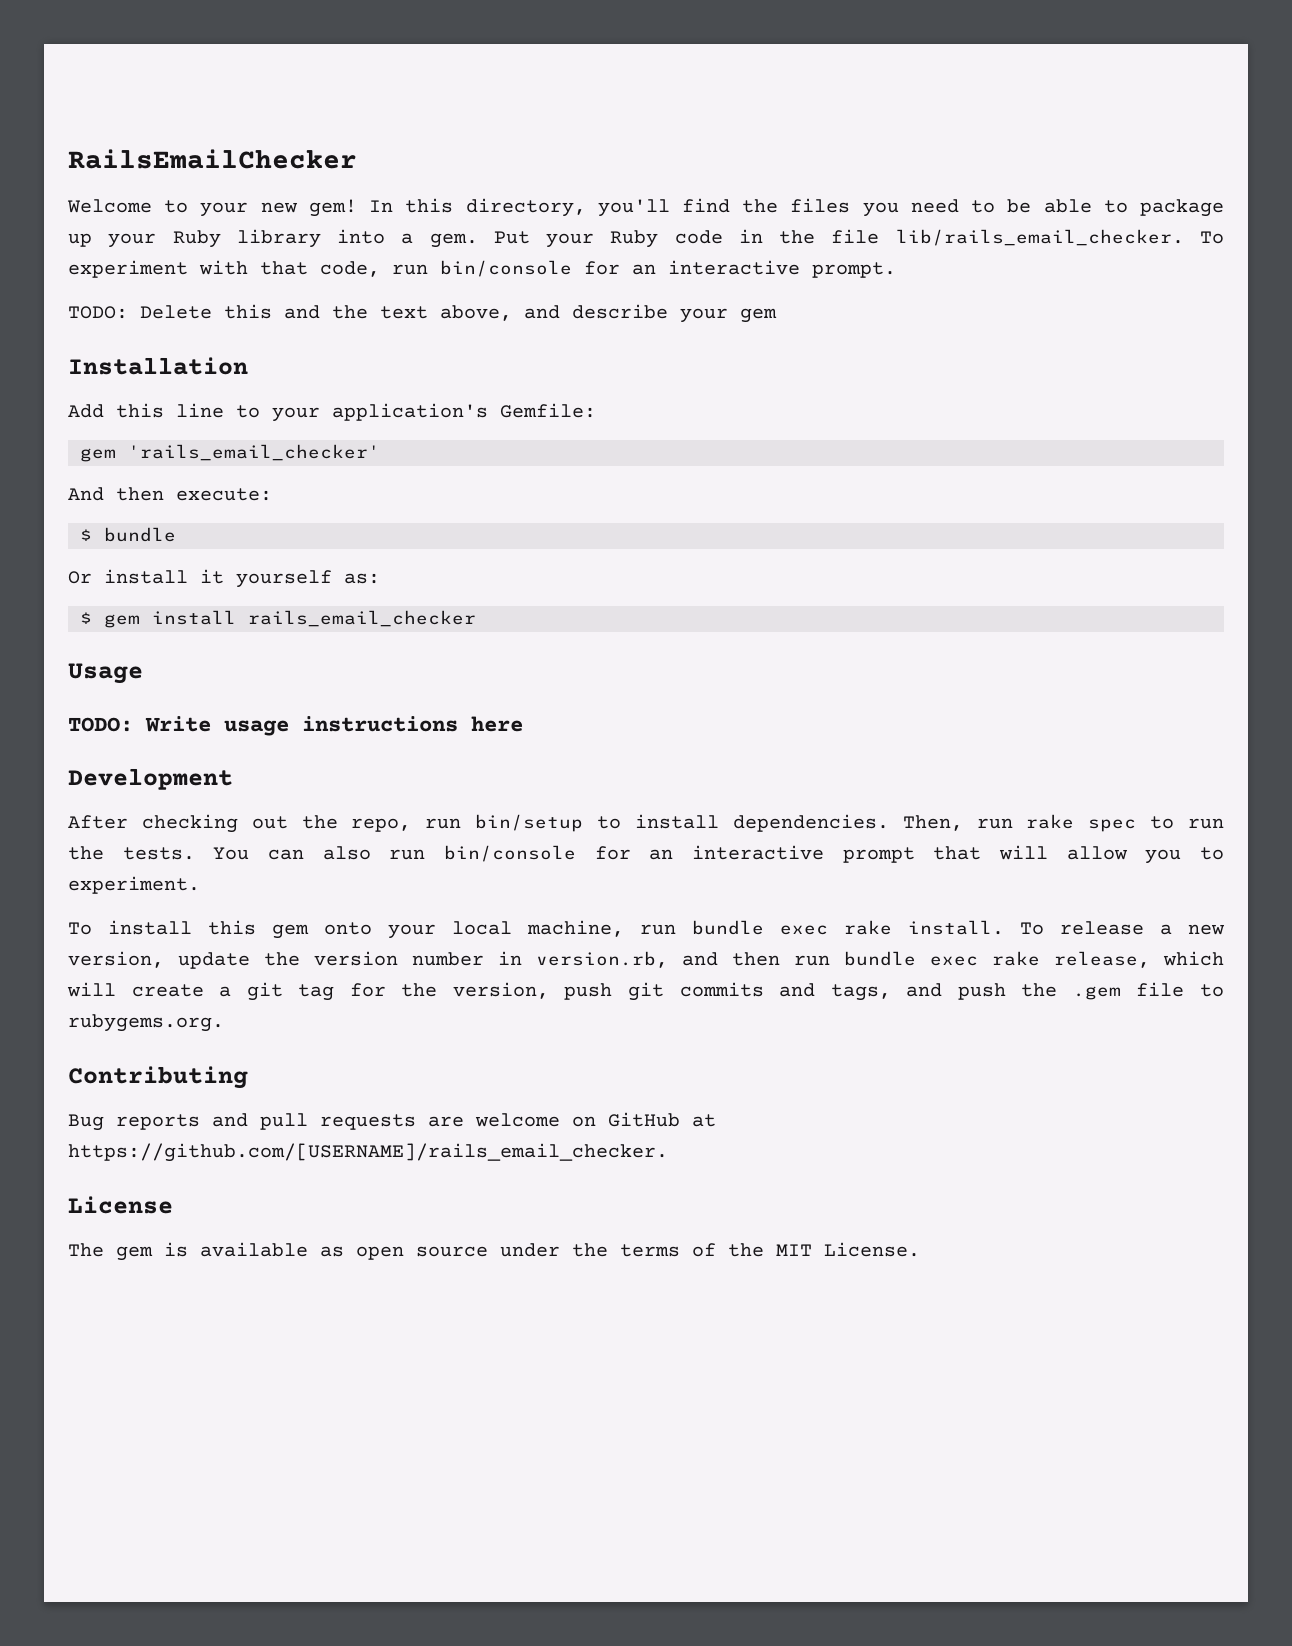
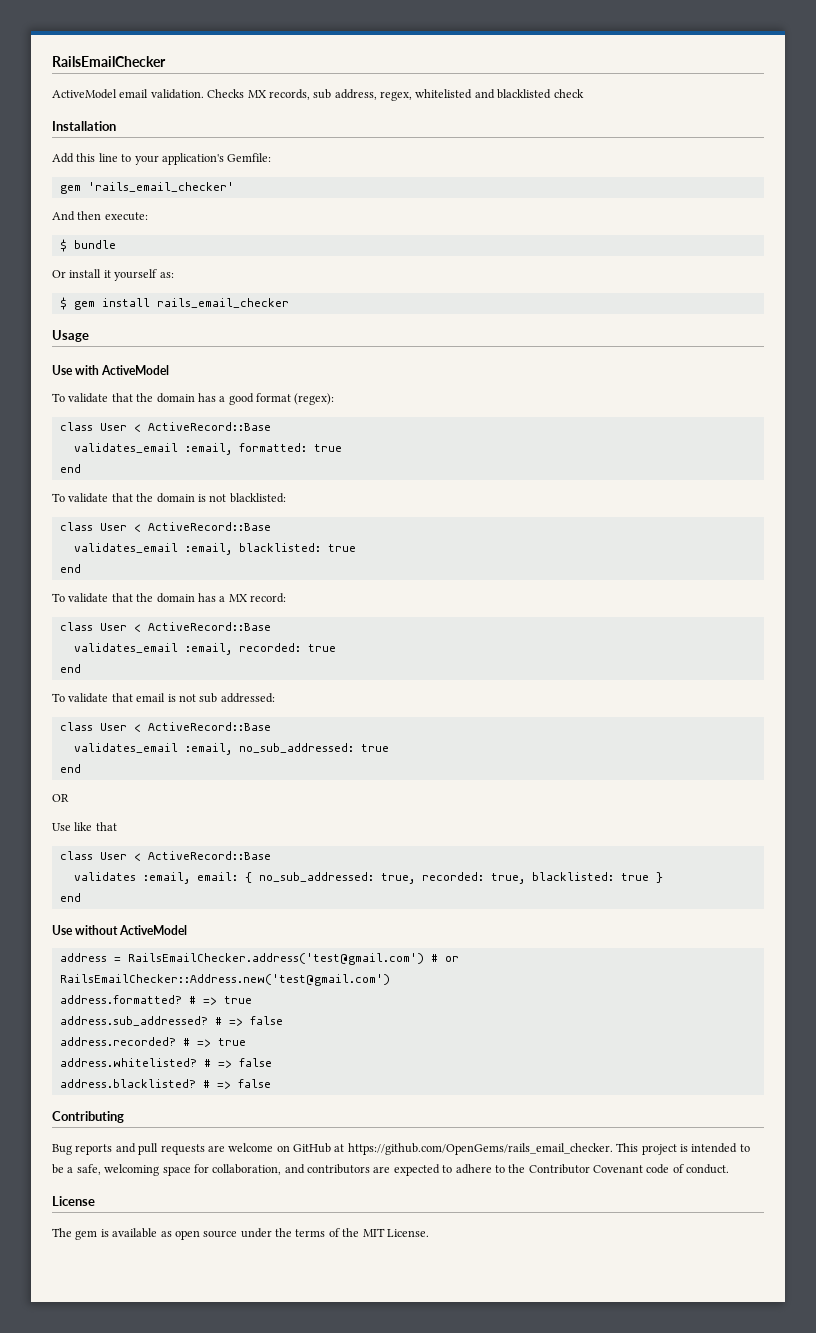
[67,198,1224,217] [68,229,1224,248] [68,260,896,278] [68,304,777,323] Welcome to your new gem! In this directory, you'll find the files you need to be able to package up your Ruby library into a gem. Put your Ruby code in the file lib/rails_email_checker. To experiment with that code, run bin/console for an interactive prompt. // TODO: Delete this and the text above, and describe your gem -> [52,89,584,101] ActiveModel email validation. Checks MX records, sub address, regex, whitelisted and blacklisted check
[68,716,523,736] [68,768,233,790] [68,814,1224,833] [68,845,1224,864] [68,876,200,894] [68,920,1225,939] [68,951,1224,969] [67,982,1224,1001] [68,1014,224,1032] TODO: Write usage instructions here // Development // After checking out the repo, run bin/setup to install dependencies. Then, run rake spec to run the tests. You can also run bin/console for an interactive prompt that will allow you to experiment. // To install this gem onto your local machine, run bundle exec rake install. To release a new version, update the version number in version.rb, and then run bundle exec rake release, which will create a git tag for the version, push git commits and tags, and push the .gem file to rubygems.org. -> [52,365,170,375] [52,393,335,405] [59,422,271,432] [73,443,342,455] [59,464,81,473] [52,493,286,503] [59,522,271,532] [73,543,356,555] [59,564,81,573] [52,593,286,603] [59,622,271,632] [73,643,336,655] [59,664,81,673] [52,693,275,703] [59,722,271,732] [73,743,389,755] [59,764,81,773] [52,794,69,802] [52,822,117,831] [59,851,271,861] [73,872,663,884] [59,893,81,902] [52,925,188,935] [59,953,459,965] [59,974,390,986] [59,995,252,1005] [59,1016,283,1026] [59,1037,246,1047] [59,1058,272,1068] [59,1079,271,1089] Use with ActiveModel // To validate that the domain has a good format (regex): // class User < ActiveRecord::Base // validates_email :email, formatted: true // end // To validate that the domain is not blacklisted: // class User < ActiveRecord::Base // validates_email :email, blacklisted: true // end // To validate that the domain has a MX record: // class User < ActiveRecord::Base // validates_email :email, recorded: true // end // To validate that email is not sub addressed: // class User < ActiveRecord::Base // validates_email :email, no_sub_addressed: true // end // OR // Use like that // class User < ActiveRecord::Base // validates :email, email: { no_sub_addressed: true, recorded: true, blacklisted: true } // end // Use without ActiveModel // address = RailsEmailChecker.address('test@gmail.com') # or RailsEmailChecker::Address.new('test@gmail.com') // address.formatted? # => true // address.sub_addressed? # => false // address.recorded? # => true // address.whitelisted? # => false // address.blacklisted? # => false
[68,1143,668,1162] https://github.com/[USERNAME]/rails_email_checker. -> [347,1143,750,1155] [52,1164,730,1176] https://github.com/OpenGems/rails_email_checker. This project is intended to be a safe, welcoming space for collaboration, and contributors are expected to adhere to the Contributor Covenant code of conduct.

